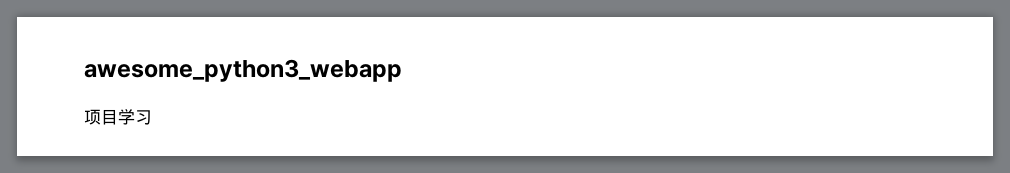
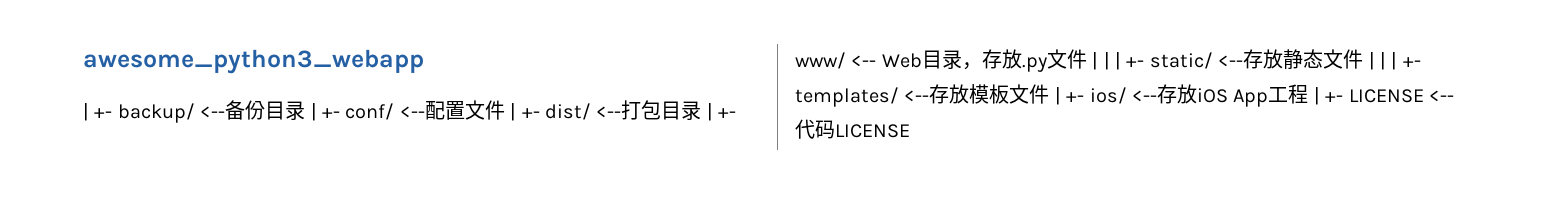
[84,109,152,125] 项目学习 -> [83,100,737,123] [795,49,1421,72] [795,84,1454,107] [795,119,910,139] | +- backup/ <--备份目录 | +- conf/ <--配置文件 | +- dist/ <--打包目录 | +- www/ <-- Web目录，存放.py文件 | | | +- static/ <--存放静态文件 | | | +- templates/ <--存放模板文件 | +- ios/ <--存放iOS App工程 | +- LICENSE <--代码LICENSE

